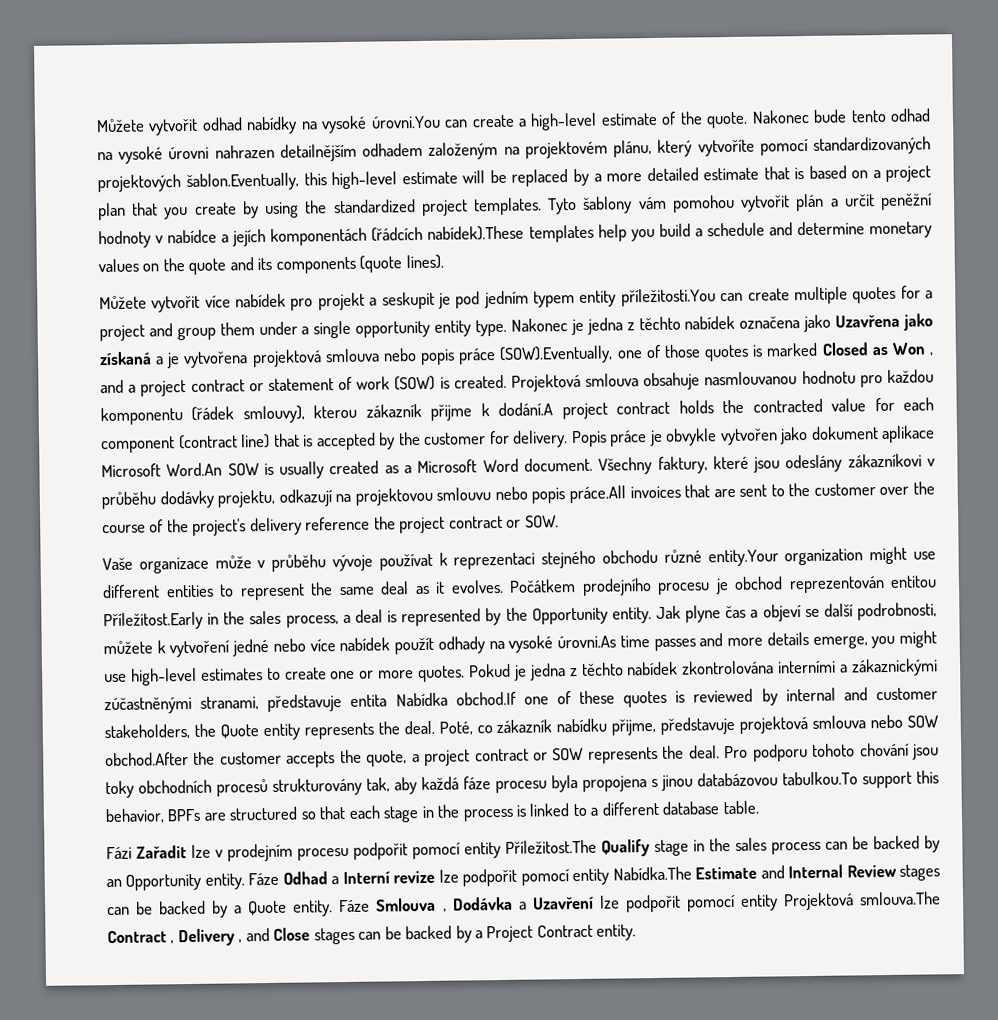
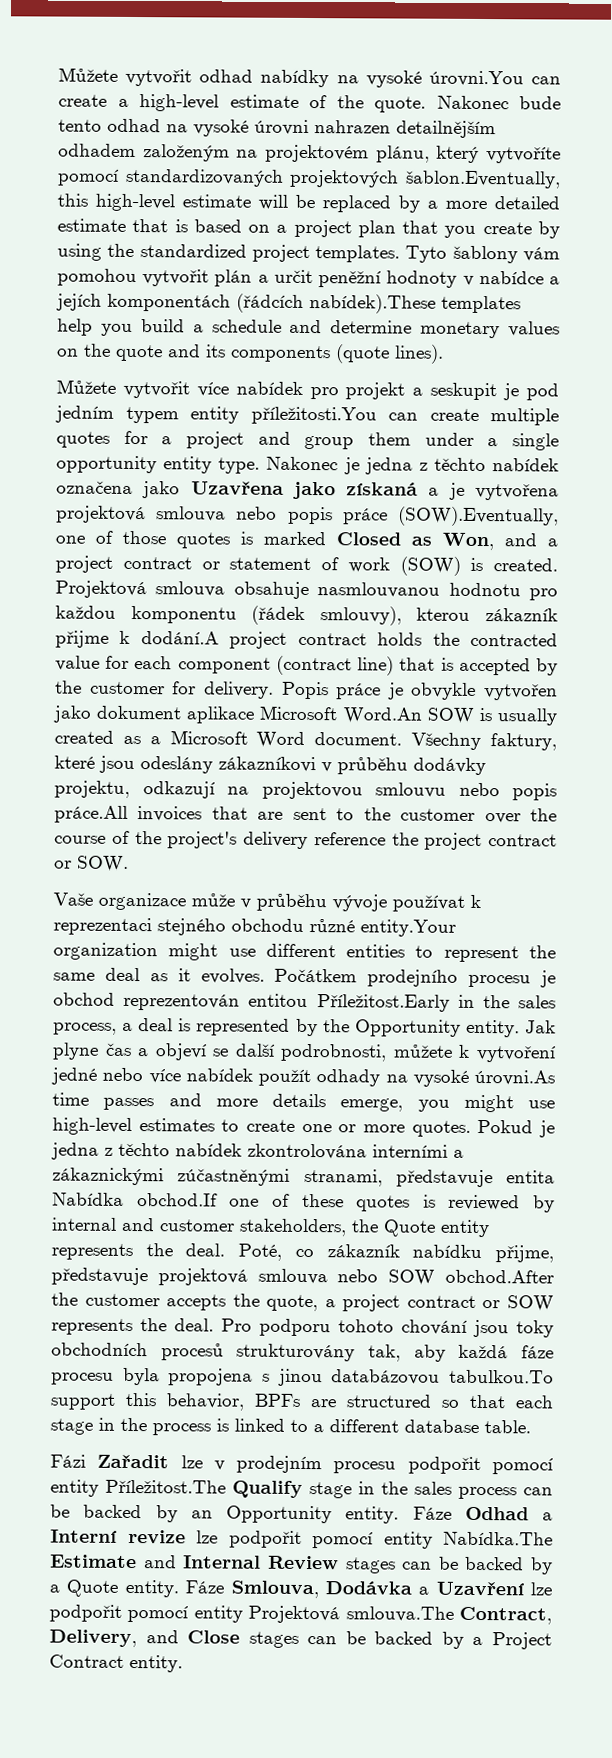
[891,342,934,356] Won , -> [442,532,494,551] Won,
[376,897,447,912] Smlouva , -> [230,1580,319,1599] Smlouva,
[107,928,243,947] Contract , Delivery , -> [459,1606,552,1625] [49,1629,137,1648] Contract, Delivery,

